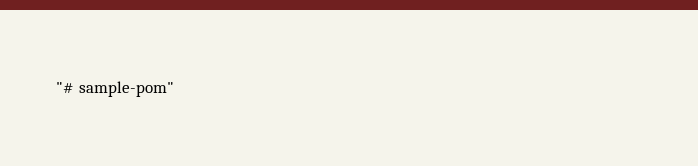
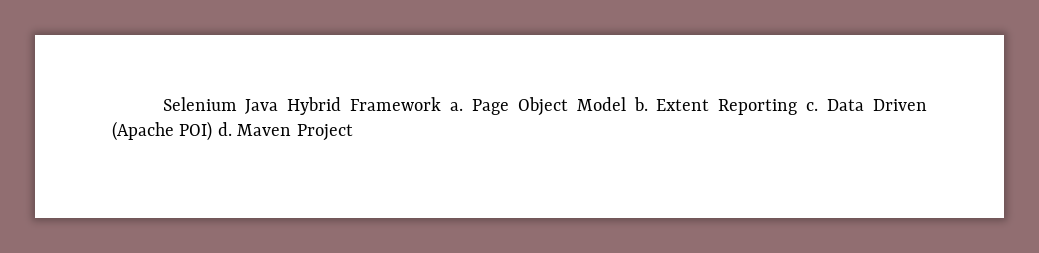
[56,81,174,97] "# sample-pom" -> [162,97,928,116] [112,121,353,141] Selenium Java Hybrid Framework a. Page Object Model b. Extent Reporting c. Data Driven (Apache POI) d. Maven Project

